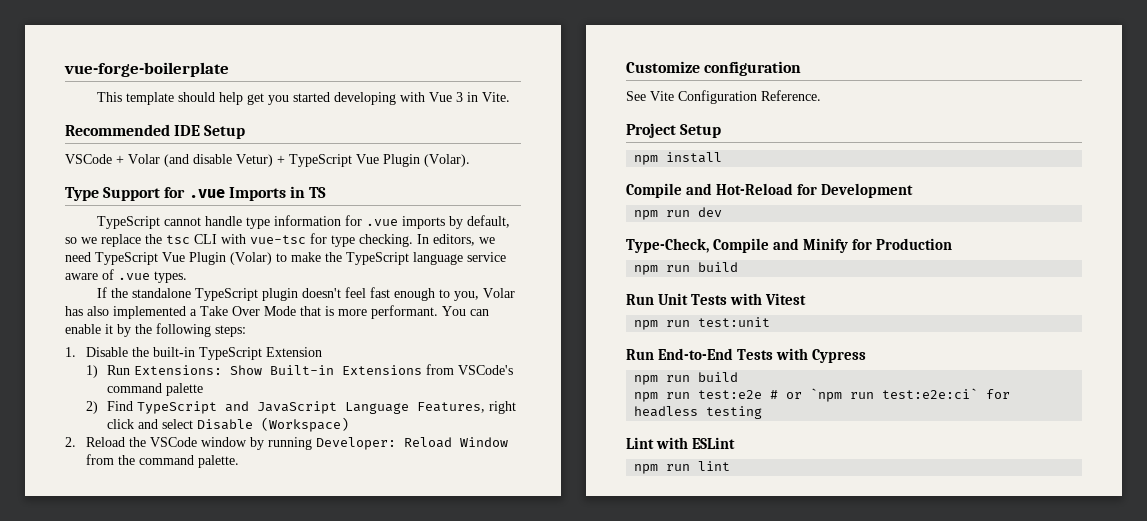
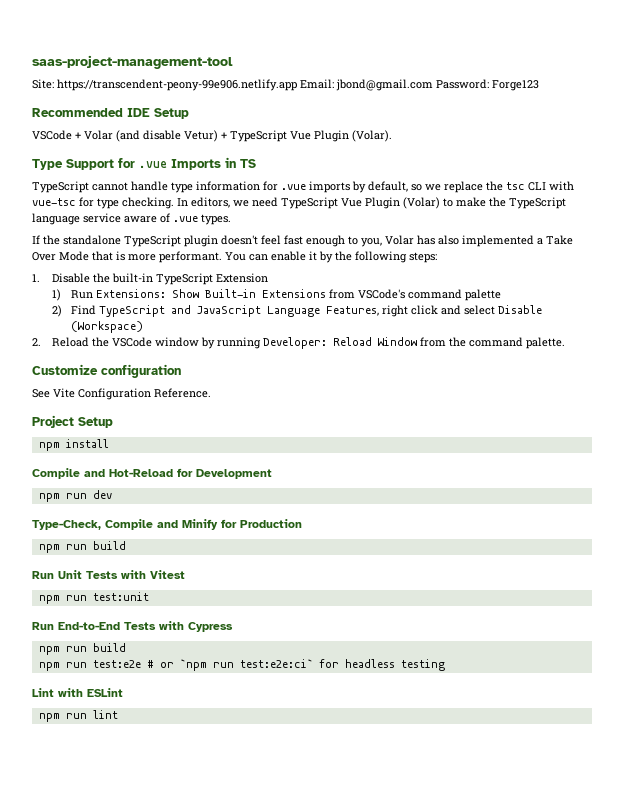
[64,62,229,77] [96,92,510,105] vue-forge-boilerplate // This template should help get you started developing with Vue 3 in Vite. -> [32,55,233,69] [32,79,539,91] saas-project-management-tool // Site: https://transcendent-peony-99e906.netlify.app Email: jbond@gmail.com Password: Forge123

